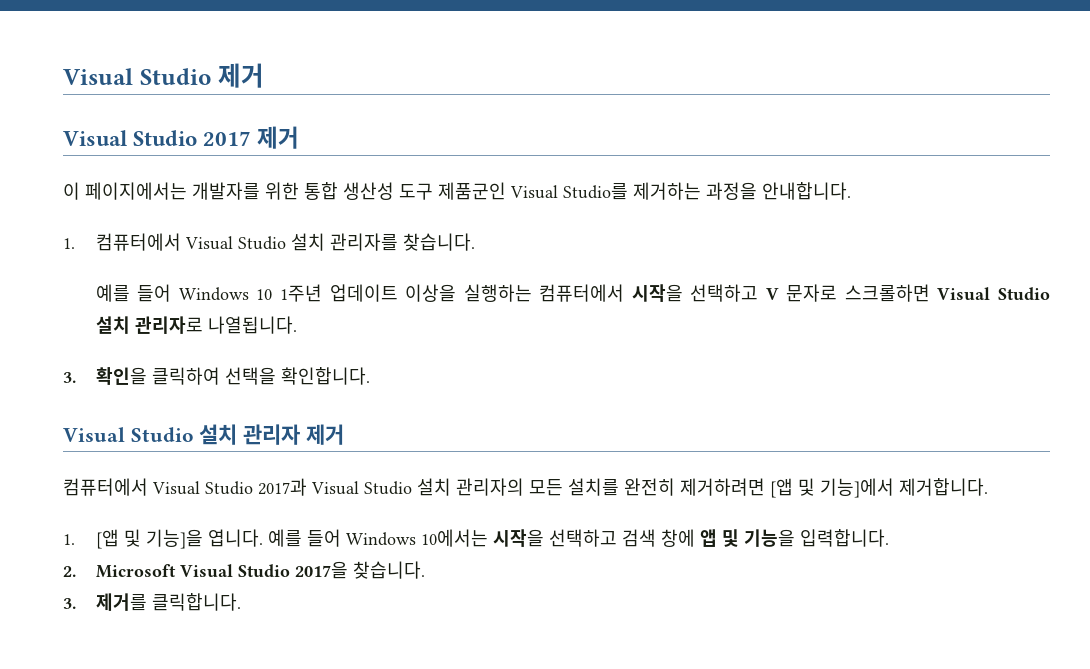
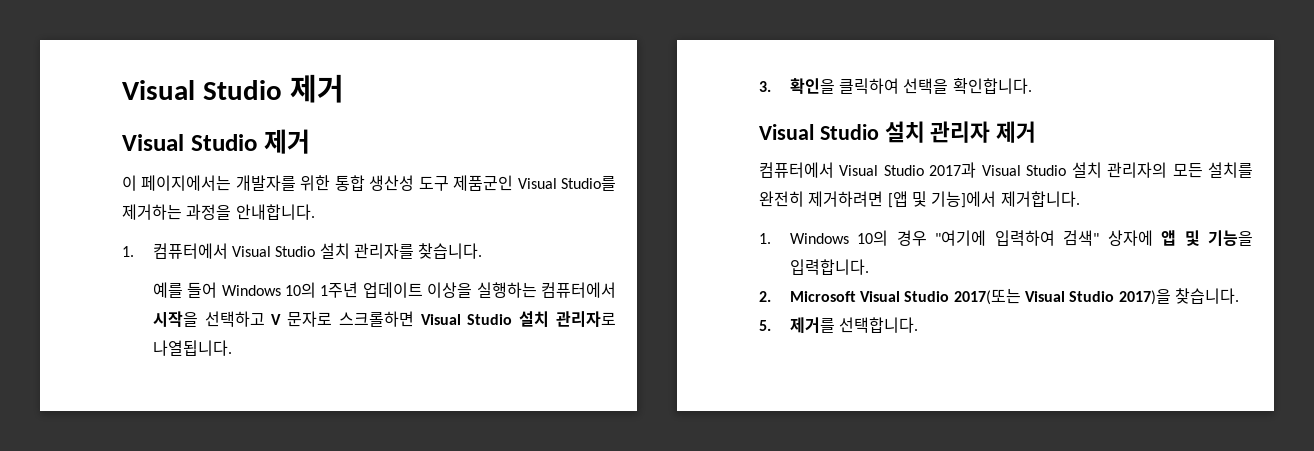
[203,131,252,146] 2017 -> (257, 142) none
[256,289,273,300] 10 -> [285,282,317,298] 10의
[95,529,695,549] [앱 및 기능]을 엽니다. 예를 들어 Windows 10에서는 시작을 선택하고 검색 창에 -> [789,230,1153,246] Windows 10의 경우 "여기에 입력하여 검색" 상자에
[294,561,425,579] [63,593,241,611] 2017을 찾습니다. // 3. 제거를 클릭합니다. -> [953,288,1240,305] [759,317,919,333] 2017(또는 Visual Studio 2017)을 찾습니다. // 5. 제거를 선택합니다.

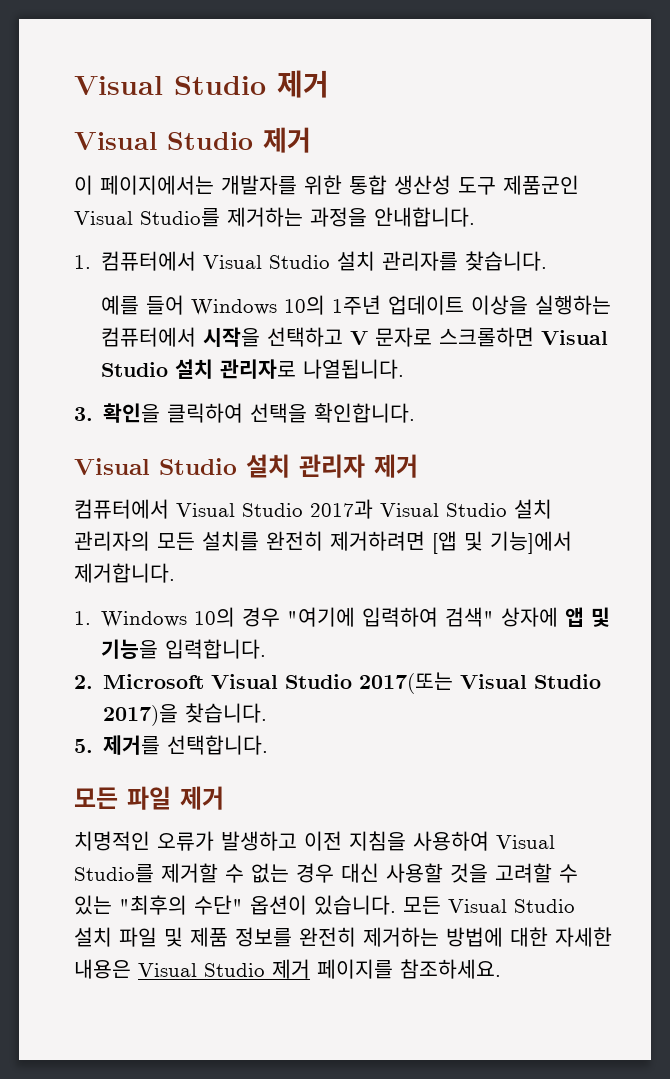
(919, 325) none -> [74,786,224,810] [74,831,555,851] [74,863,578,883] [74,895,575,915] [74,927,612,947] [74,959,501,979] // 모든 파일 제거 // 치명적인 오류가 발생하고 이전 지침을 사용하여 Visual Studio를 제거할 수 없는 경우 대신 사용할 것을 고려할 수 있는 "최후의 수단" 옵션이 있습니다. 모든 Visual Studio 설치 파일 및 제품 정보를 완전히 제거하는 방법에 대한 자세한 내용은 Visual Studio 제거 페이지를 참조하세요.

